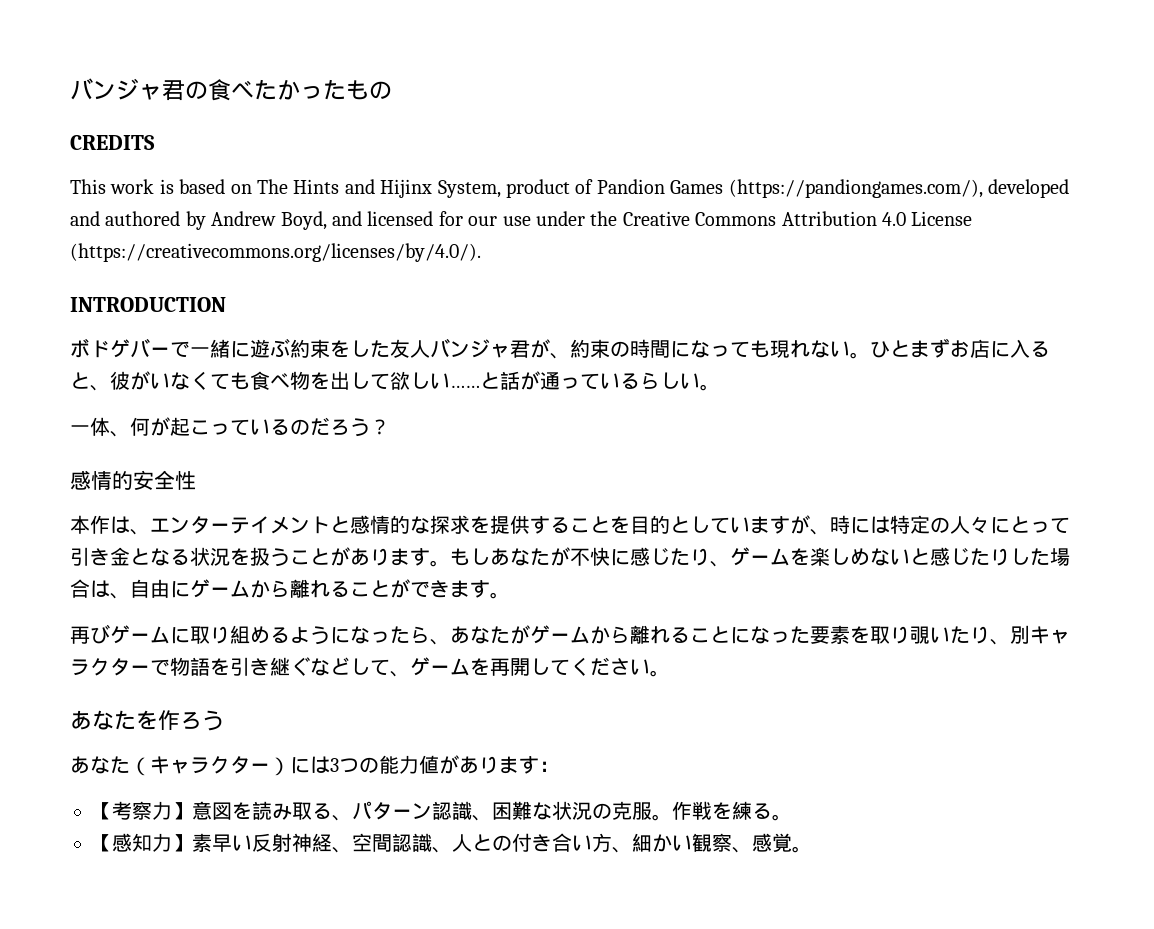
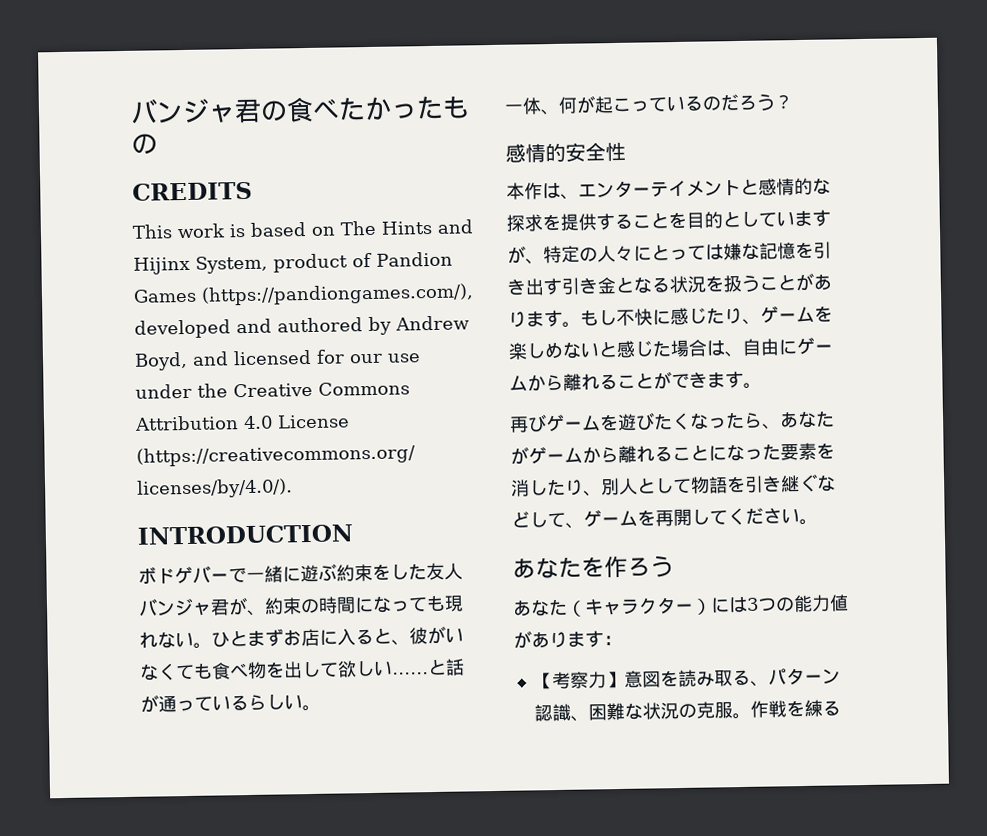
[830,515,890,534] 時には -> (544, 261) none
(1070, 525) none -> [705,241,832,261] [507,277,563,296] は嫌な記憶を引き出す
[490,547,570,566] あなたが -> (617, 317) none
[990,548,1050,566] りした -> (672, 348) none
[170,625,350,645] に取り組めるように -> [599,412,691,431] を遊びたく
[870,625,1070,645] [70,658,170,676] 取り覗いたり、別キャラクターで -> [511,477,692,497] 消したり、別人として
[772,814,792,821] [92,833,812,853] 。 // 【感知力】素早い反射神経、空間認識、人との付き合い方、細かい観察、感覚。 -> (841, 708) none

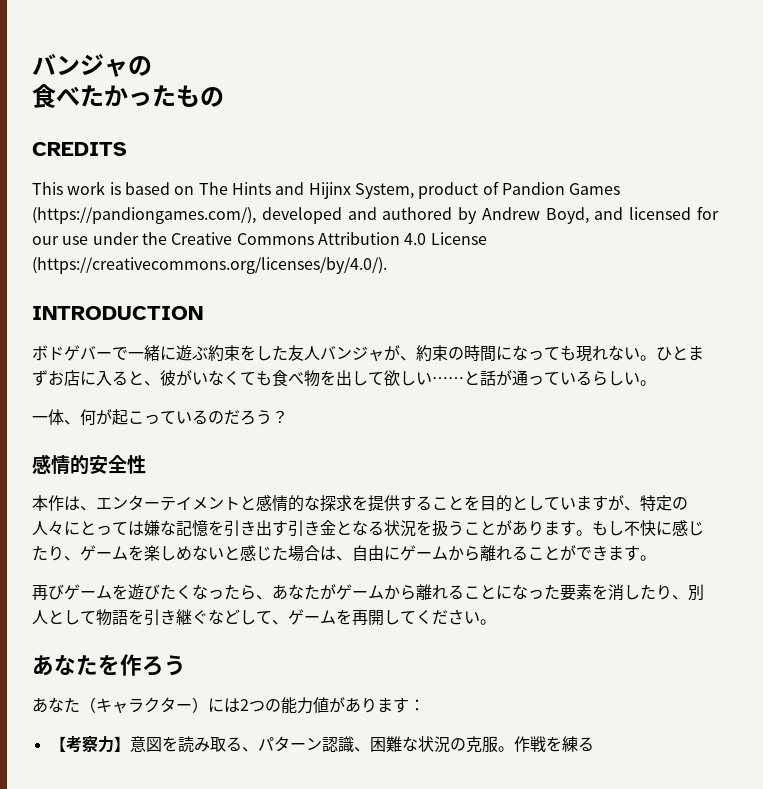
[130,98,288,124] バンジャ君の -> [32,54,152,77] バンジャの //
[210,599,230,616] 君 -> (384, 355) none
[746,597,759,611] 3 -> [240,699,249,711] 2

